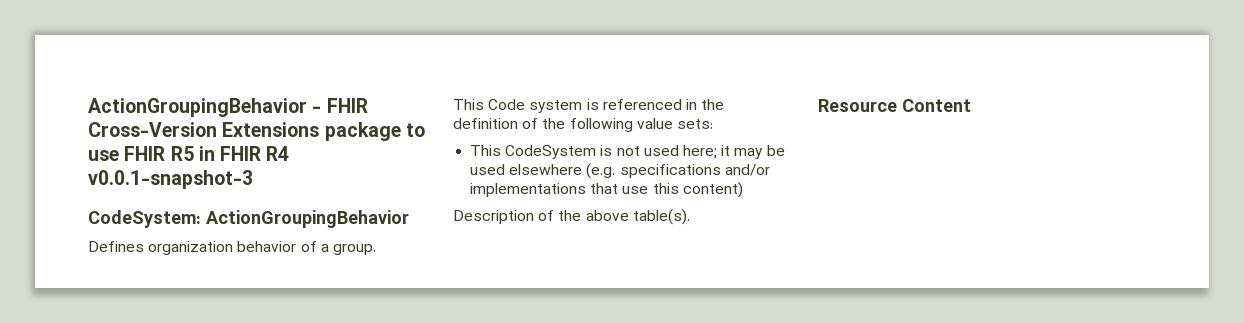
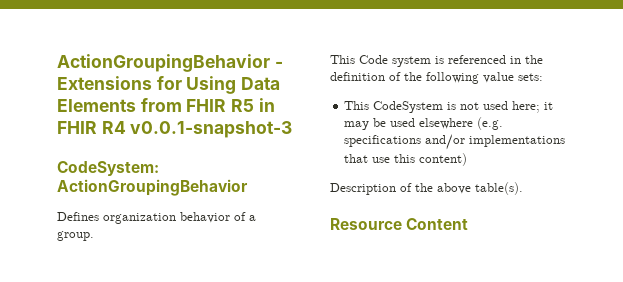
[326,98,368,113] [88,122,425,141] [88,150,119,161] FHIR Cross-Version Extensions package to use -> [57,76,281,94] [57,98,182,112] Extensions for Using Data Elements from

